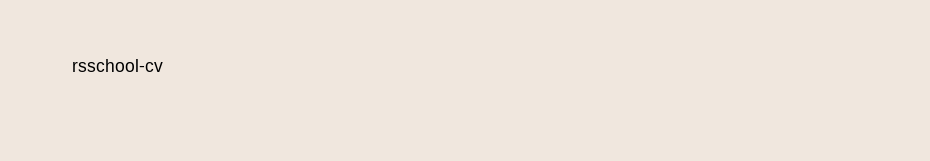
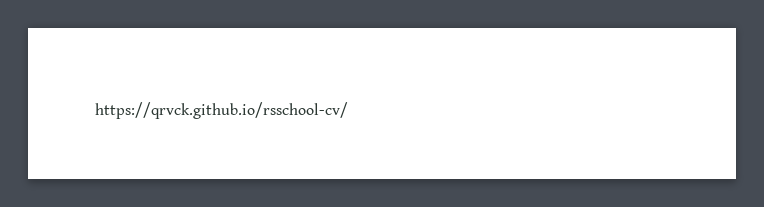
[72,59,163,72] rsschool-cv -> [95,102,348,119] https://qrvck.github.io/rsschool-cv/

